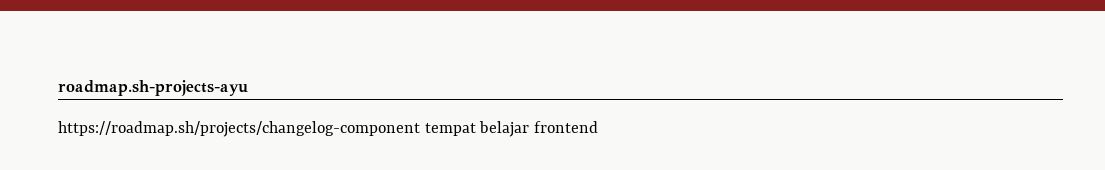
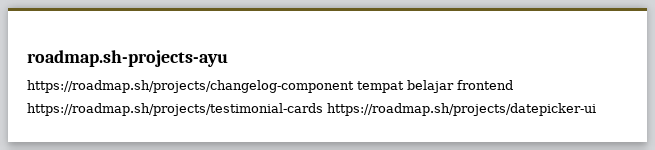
(599, 127) none -> [27,103,596,116] https://roadmap.sh/projects/testimonial-cards https://roadmap.sh/projects/datepicker-ui

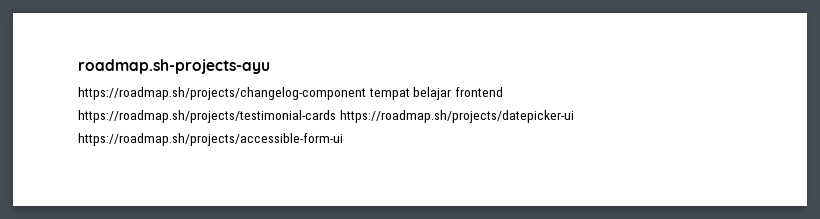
(596, 109) none -> [78,133,343,146] https://roadmap.sh/projects/accessible-form-ui

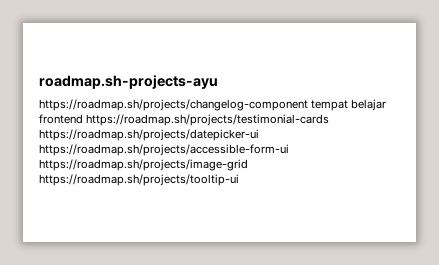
(343, 139) none -> [39,159,248,171] [39,174,239,186] https://roadmap.sh/projects/image-grid https://roadmap.sh/projects/tooltip-ui

